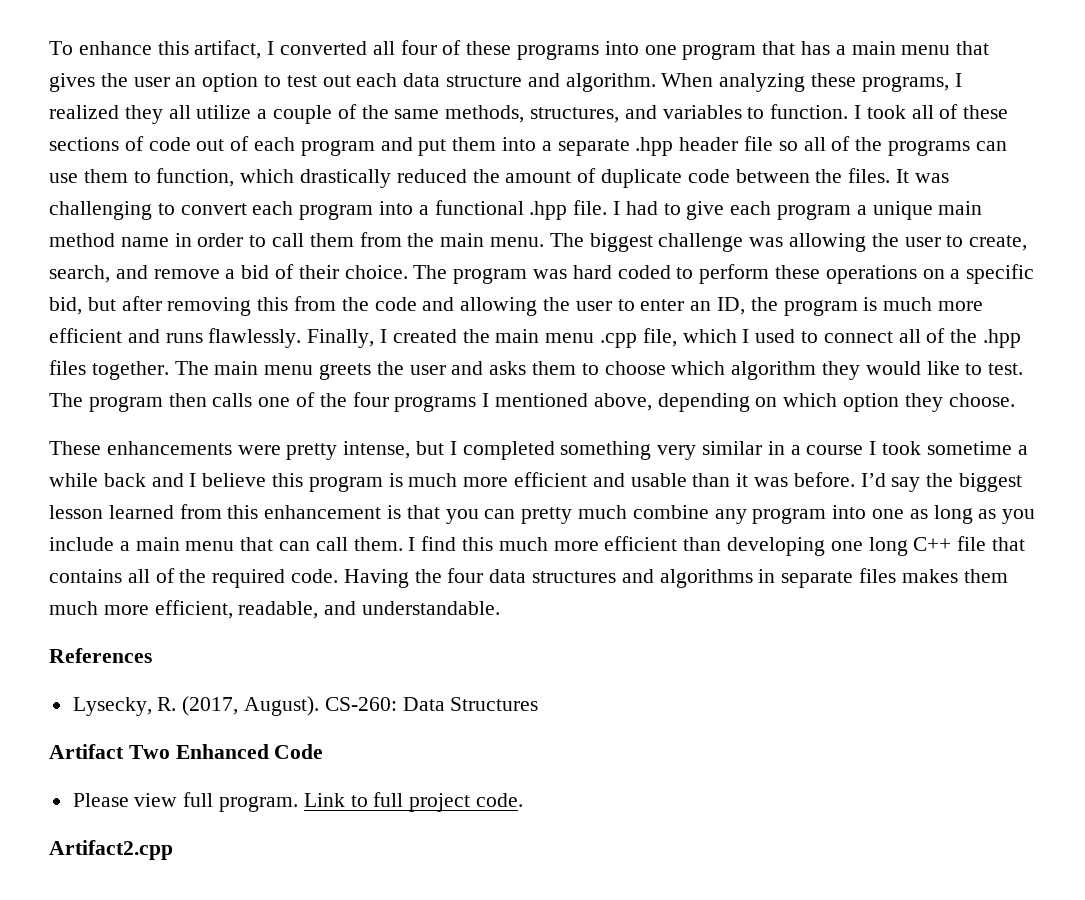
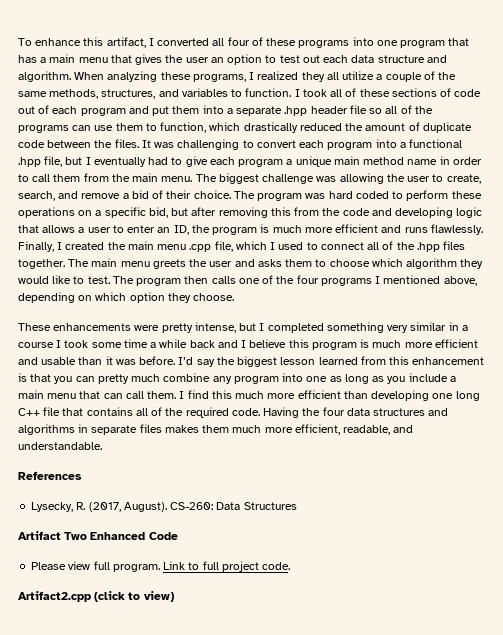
[573,200,621,215] file. I -> [44,156,146,167] file, but I eventually
[460,297,571,316] allowing the -> [395,207,483,218] [18,225,85,233] developing logic that allows a
[926,441,1012,455] sometime -> [91,339,148,348] some time
(173, 850) none -> [94,591,174,602] (click to view)

